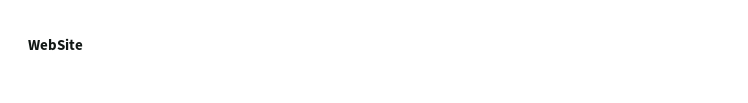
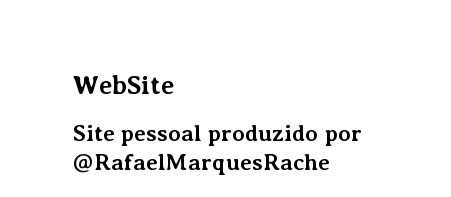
(83, 44) none -> [73,125,362,146] [73,154,330,175] // Site pessoal produzido por @RafaelMarquesRache

